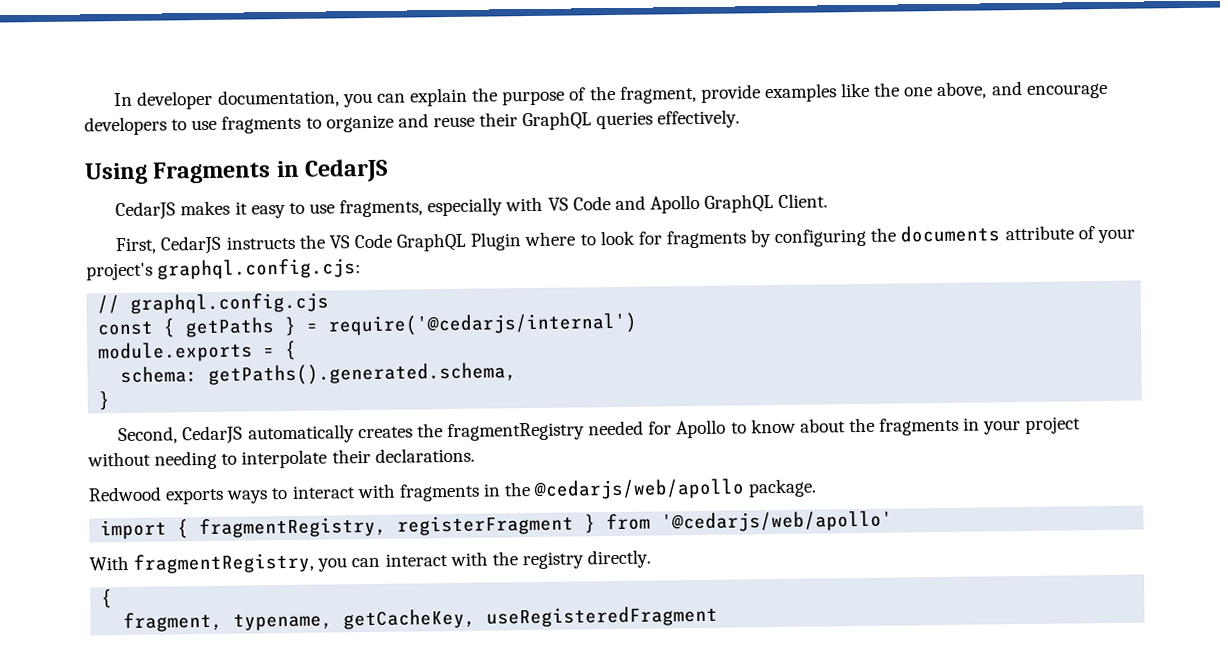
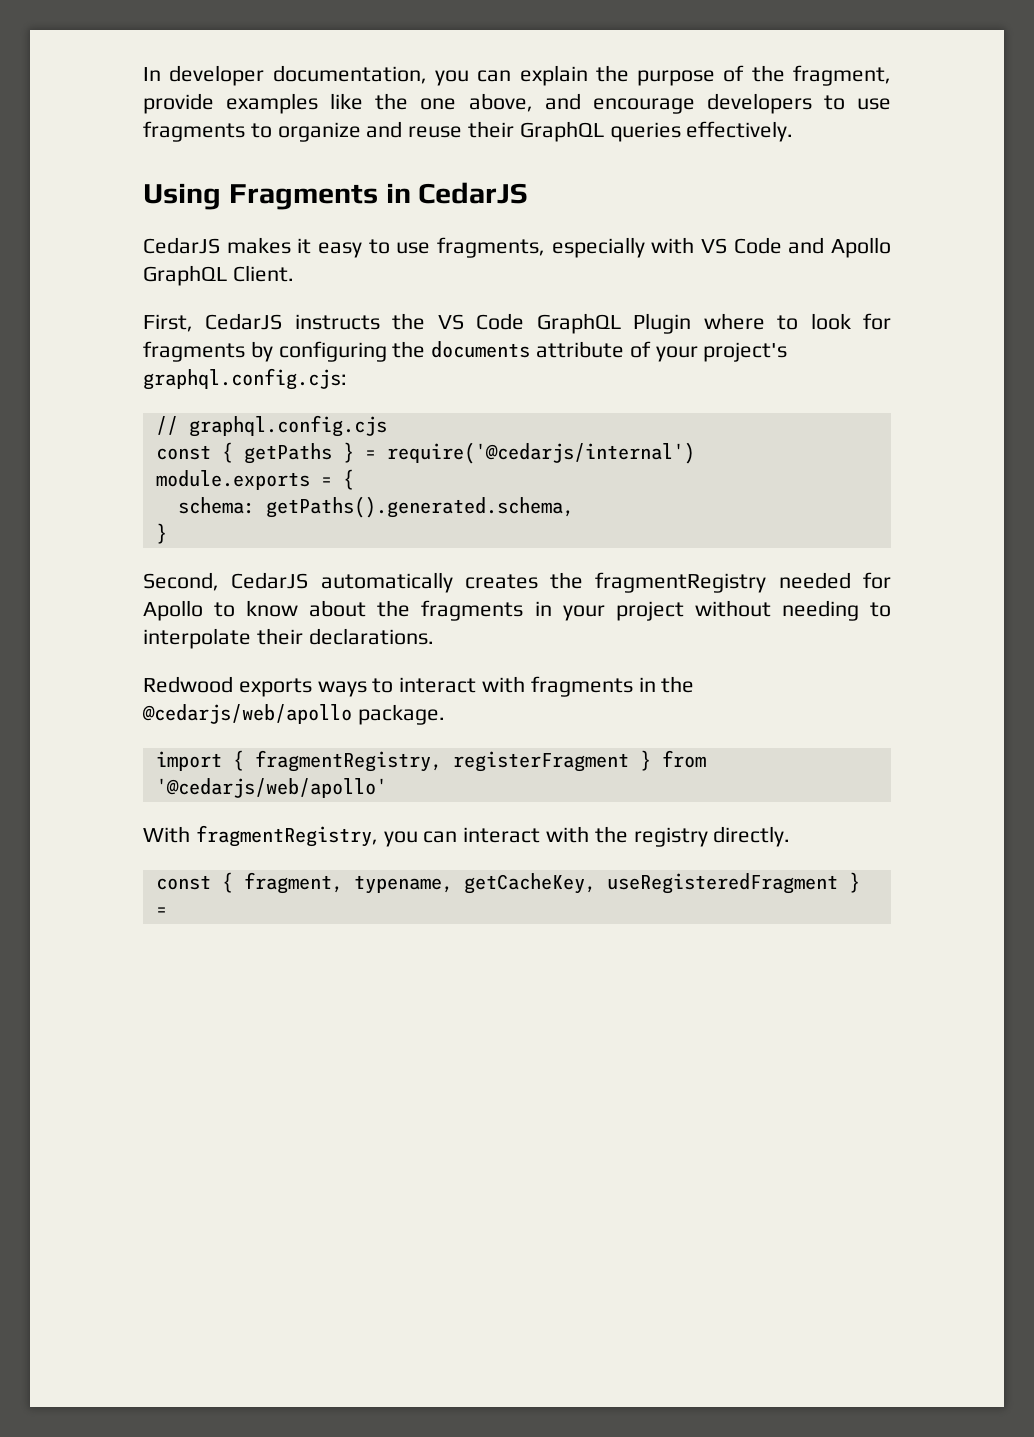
[101,589,114,609] { // -> [155,872,233,893] const {
(719, 616) none -> [848,872,860,893] [155,907,167,916] } =

